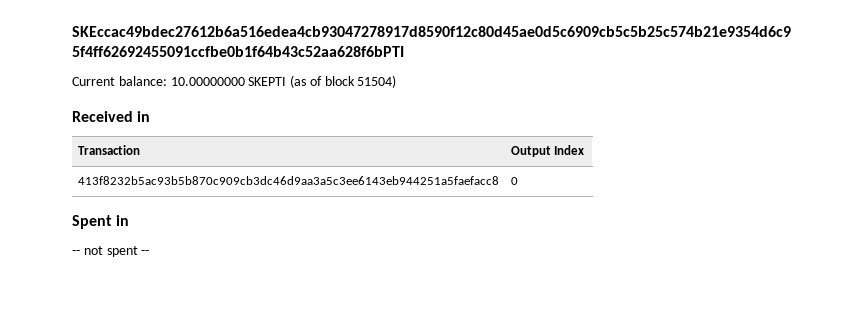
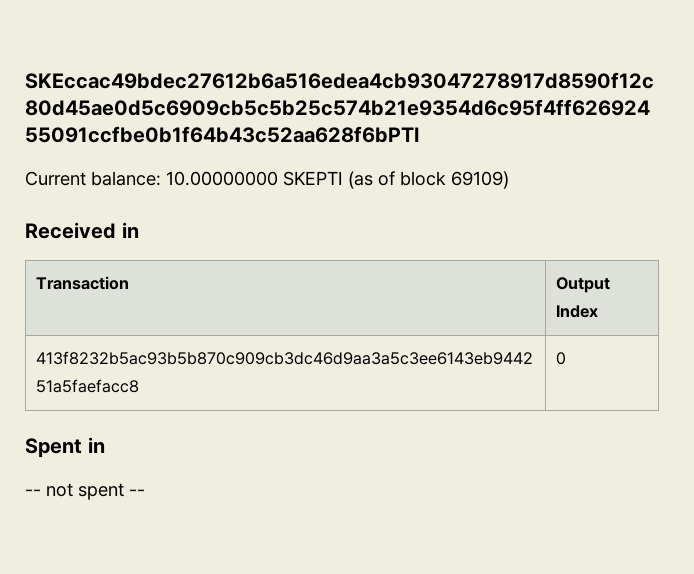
[357,75,397,88] 51504) -> [451,171,509,189] 69109)

